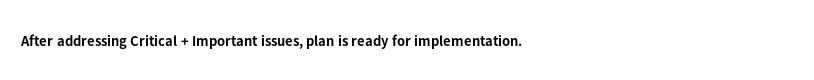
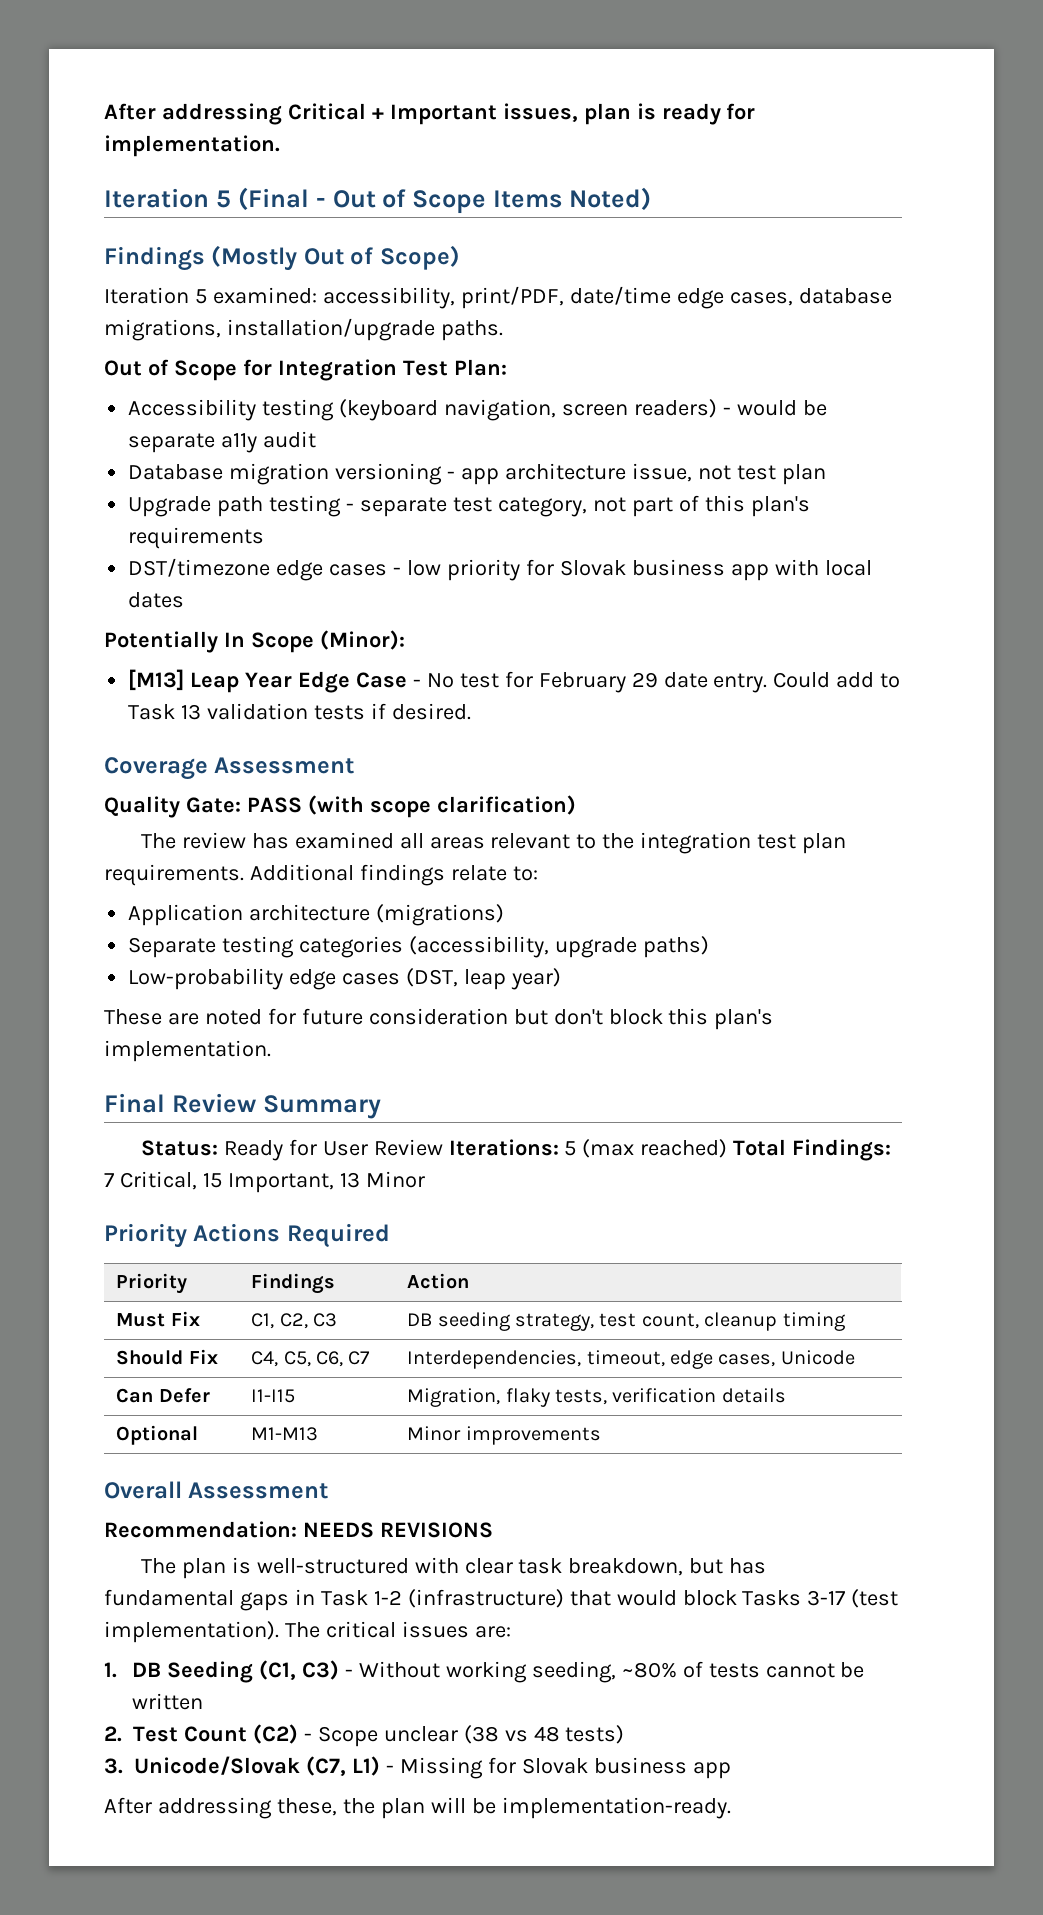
(523, 41) none -> [104,187,652,214] [104,245,460,271] [104,286,892,309] [104,318,503,341] [104,359,507,381] [128,399,827,421] [128,431,317,453] [128,463,826,485] [128,495,810,517] [128,527,265,549] [128,558,872,581] [128,592,185,608] [104,630,405,653] [128,669,901,693] [128,703,471,720] [104,757,355,780] [104,795,576,818] [140,832,847,854] [104,864,538,886] [128,904,505,926] [128,936,709,958] [128,968,561,990] [104,1008,774,1030] [104,1040,271,1062] [104,1093,381,1119] [140,1139,892,1161] [104,1171,425,1193] [104,1223,390,1248] [116,1273,188,1294] [251,1273,336,1294] [407,1273,470,1289] [116,1311,200,1327] [251,1313,337,1329] [407,1312,845,1331] [116,1349,218,1365] [251,1351,371,1367] [407,1350,855,1369] [116,1388,210,1403] [251,1389,296,1403] [407,1388,786,1407] [116,1425,199,1445] [251,1427,319,1441] [407,1426,601,1445] [104,1481,329,1499] [104,1521,493,1538] [140,1557,767,1579] [104,1589,899,1611] [104,1621,511,1643] [104,1660,865,1683] [132,1693,204,1710] [104,1724,625,1747] [104,1756,731,1779] [104,1797,731,1819] // Iteration 5 (Final - Out of Scope Items Noted) // Findings (Mostly Out of Scope) // Iteration 5 examined: accessibility, print/PDF, date/time edge cases, database migrations, installation/upgrade paths. // Out of Scope for Integration Test Plan: // Accessibility testing (keyboard navigation, screen readers) - would be separate a11y audit // Database migration versioning - app architecture issue, not test plan // Upgrade path testing - separate test category, not part of this plan's requirements // DST/timezone edge cases - low priority for Slovak business app with local dates // Potentially In Scope (Minor): // [M13] Leap Year Edge Case - No test for February 29 date entry. Could add to Task 13 validation tests if desired. // Coverage Assessment // Quality Gate: PASS (with scope clarification) // The review has examined all areas relevant to the integration test plan requirements. Additional findings relate to: // Application architecture (migrations) // Separate testing categories (accessibility, upgrade paths) // Low-probability edge cases (DST, leap year) // These are noted for future consideration but don't block this plan's implementation. // Final Review Summary // Status: Ready for User Review Iterations: 5 (max reached) Total Findings: 7 Critical, 15 Important, 13 Minor // Priority Actions Required // Priority | Findings | Action // Must Fix | C1, C2, C3 | DB seeding strategy, test count, cleanup timing // Should Fix | C4, C5, C6, C7 | Interdependencies, timeout, edge cases, Unicode // Can Defer | I1-I15 | Migration, flaky tests, verification details // Optional | M1-M13 | Minor improvements // Overall Assessment // Recommendation: NEEDS REVISIONS // The plan is well-structured with clear task breakdown, but has fundamental gaps in Task 1-2 (infrastructure) that would block Tasks 3-17 (test implementation). The critical issues are: // 1. DB Seeding (C1, C3) - Without working seeding, ~80% of tests cannot be written // 2. Test Count (C2) - Scope unclear (38 vs 48 tests) // 3. Unicode/Slovak (C7, L1) - Missing for Slovak business app // After addressing these, the plan will be implementation-ready.

